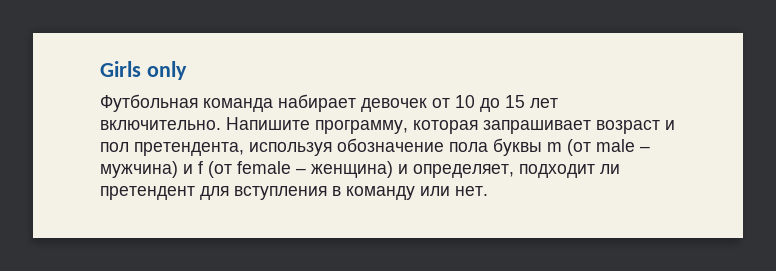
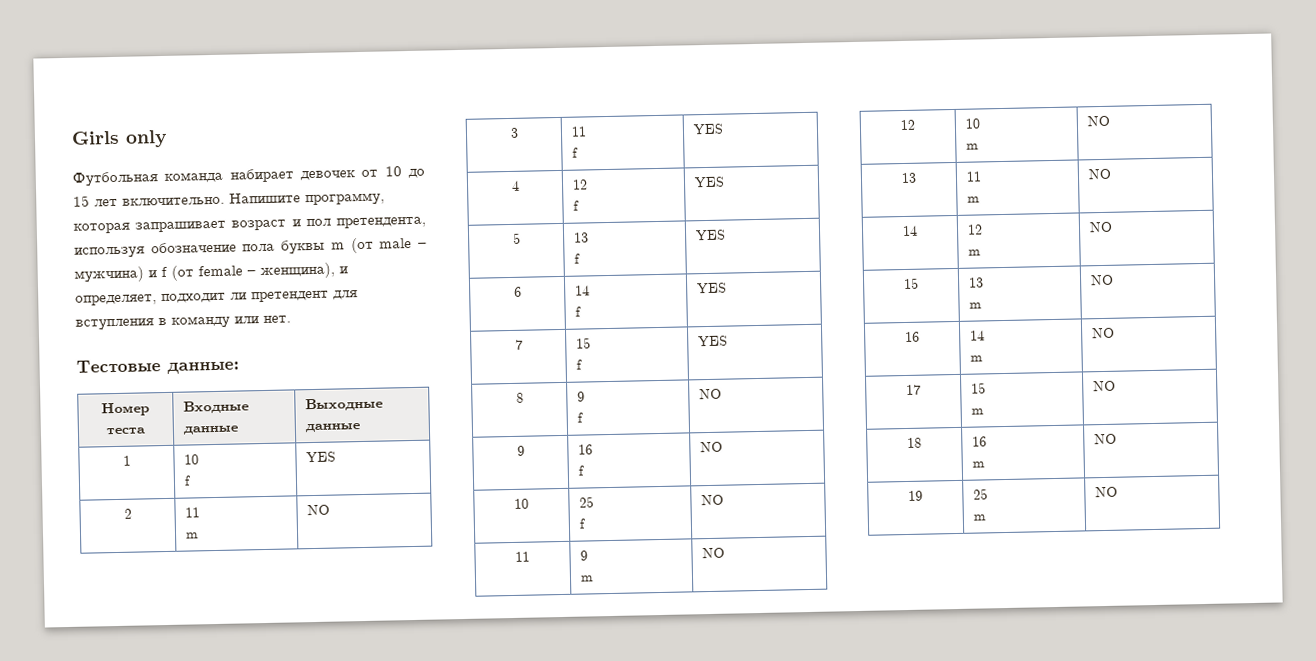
[311,161,393,178] женщина) -> [260,262,335,280] женщина),
(488, 191) none -> [76,359,239,374] [101,401,150,417] [106,427,145,435] [182,400,249,414] [182,425,238,435] [304,397,383,412] [304,423,360,433] [122,455,131,466] [183,454,199,465] [183,475,191,486] [305,451,336,463] [123,508,132,519] [184,507,200,518] [184,532,199,539] [306,504,330,516] [509,127,519,138] [570,126,587,137] [571,147,578,158] [692,123,724,135] [510,180,520,191] [571,179,588,190] [572,200,579,211] [693,176,725,188] [511,232,521,244] [573,232,589,243] [573,253,580,264] [694,229,726,241] [513,286,522,297] [574,285,590,296] [574,306,581,317] [696,282,727,294] [514,339,523,350] [575,337,591,349] [575,359,582,370] [697,335,728,347] [515,392,524,403] [576,391,585,402] [576,412,583,423] [698,388,722,400] [516,445,525,456] [577,444,593,455] [577,465,584,476] [699,441,723,453] [514,498,529,509] [578,496,594,508] [578,518,585,529] [700,494,724,506] [515,551,530,562] [579,550,588,561] [579,575,594,582] [701,547,725,559] [900,119,915,131] [964,118,980,129] [965,143,979,150] [1086,115,1110,127] [901,172,917,184] [965,171,982,182] [966,196,980,203] [1087,168,1112,180] [902,225,918,237] [966,224,983,235] [967,249,981,256] [1088,221,1113,233] [903,277,919,290] [967,277,984,288] [968,302,982,309] [1089,274,1114,286] [905,331,920,342] [969,330,985,341] [969,355,983,362] [1091,327,1115,339] [906,384,921,395] [970,382,986,394] [970,408,984,415] [1092,380,1116,392] [907,437,922,448] [971,436,987,447] [971,461,985,468] [1093,433,1117,445] [908,490,923,501] [972,488,988,500] [972,514,986,521] [1094,486,1118,498] // Тестовые данные: // Номер теста | Входные данные | Выходные данные // 1 | 10 // f | YES // 2 | 11 // m | NO // 3 | 11 // f | YES // 4 | 12 // f | YES // 5 | 13 // f | YES // 6 | 14 // f | YES // 7 | 15 // f | YES // 8 | 9 // f | NO // 9 | 16 // f | NO // 10 | 25 // f | NO // 11 | 9 // m | NO // 12 | 10 // m | NO // 13 | 11 // m | NO // 14 | 12 // m | NO // 15 | 13 // m | NO // 16 | 14 // m | NO // 17 | 15 // m | NO // 18 | 16 // m | NO // 19 | 25 // m | NO

